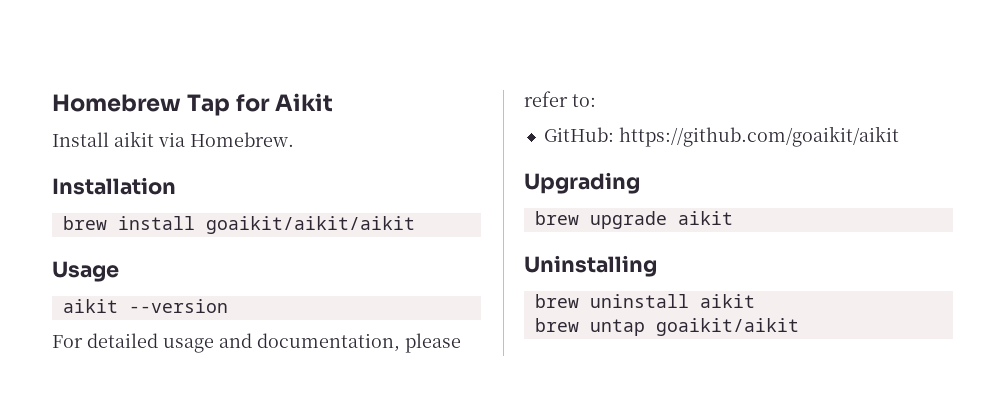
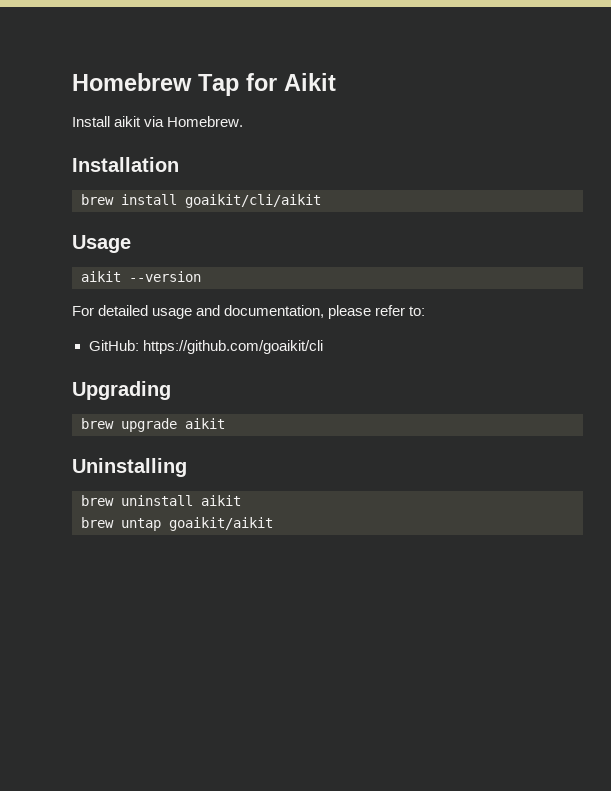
[205,216,415,234] goaikit/aikit/aikit -> [185,194,321,208] goaikit/cli/aikit
[618,126,899,147] https://github.com/goaikit/aikit -> [142,340,323,354] https://github.com/goaikit/cli

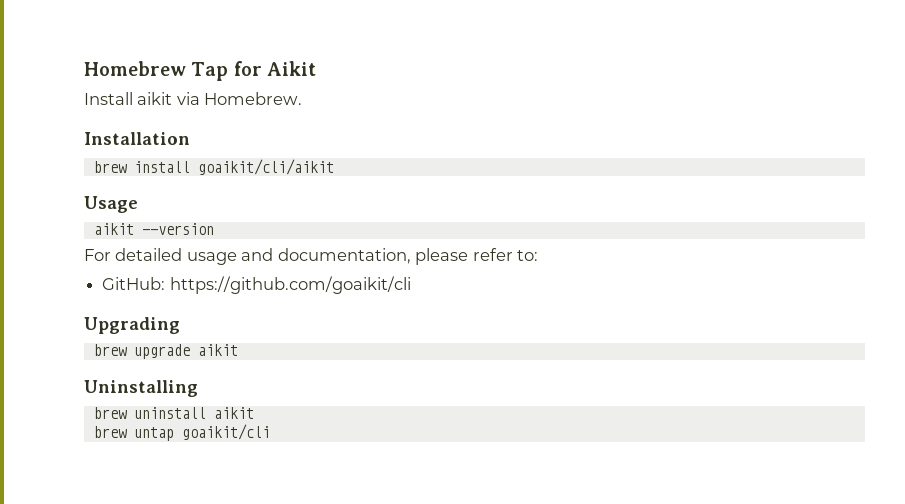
[169,517,273,531] goaikit/aikit -> [181,424,270,440] goaikit/cli

